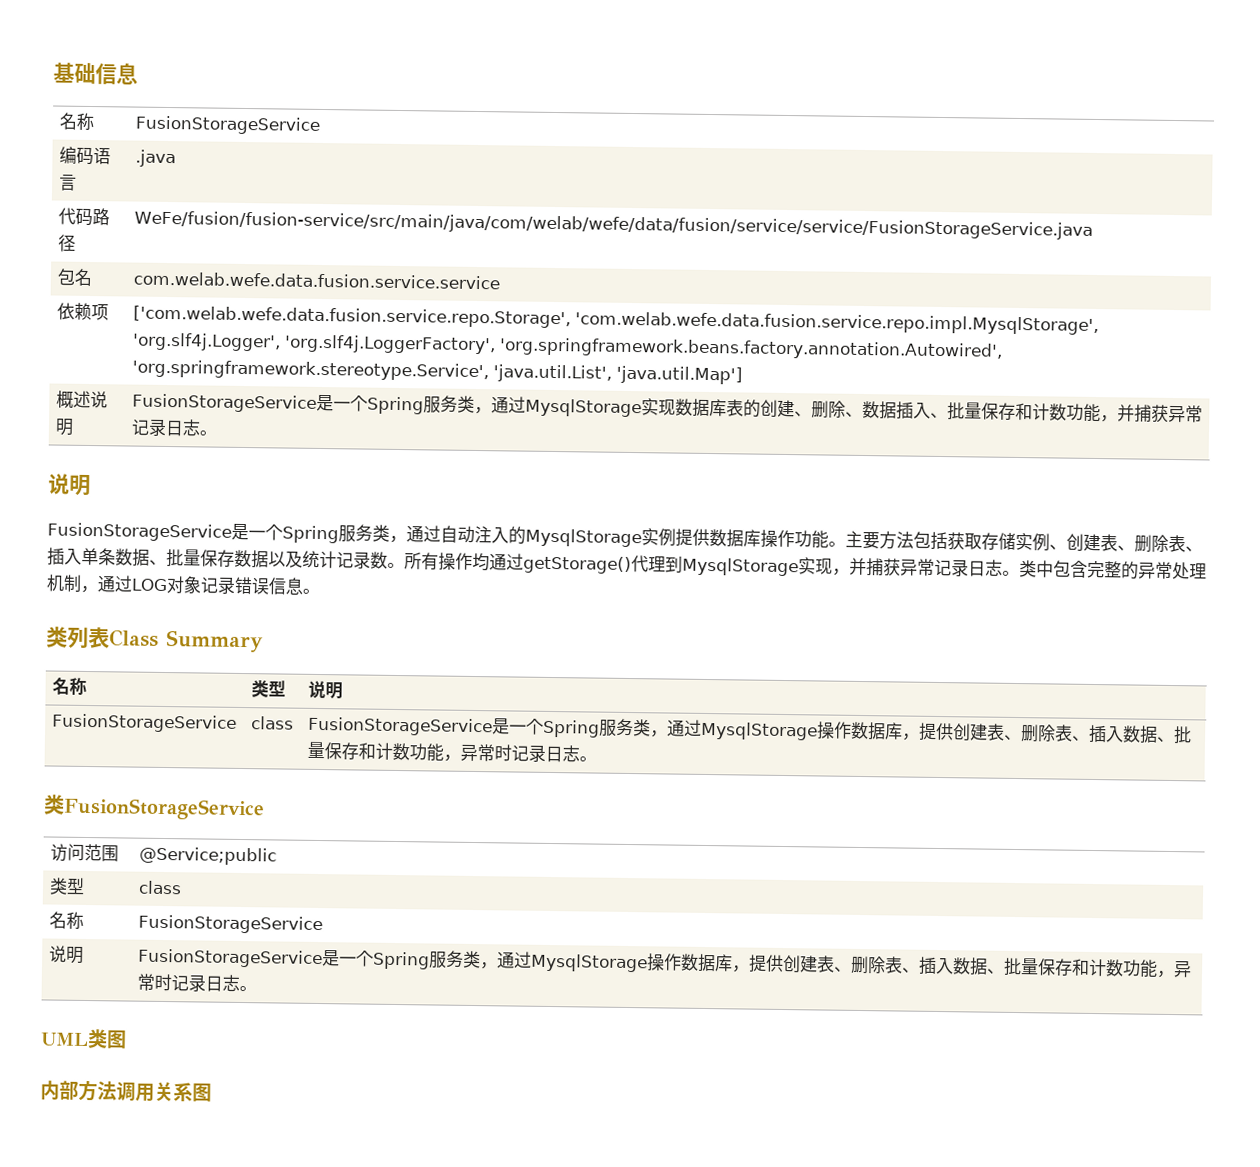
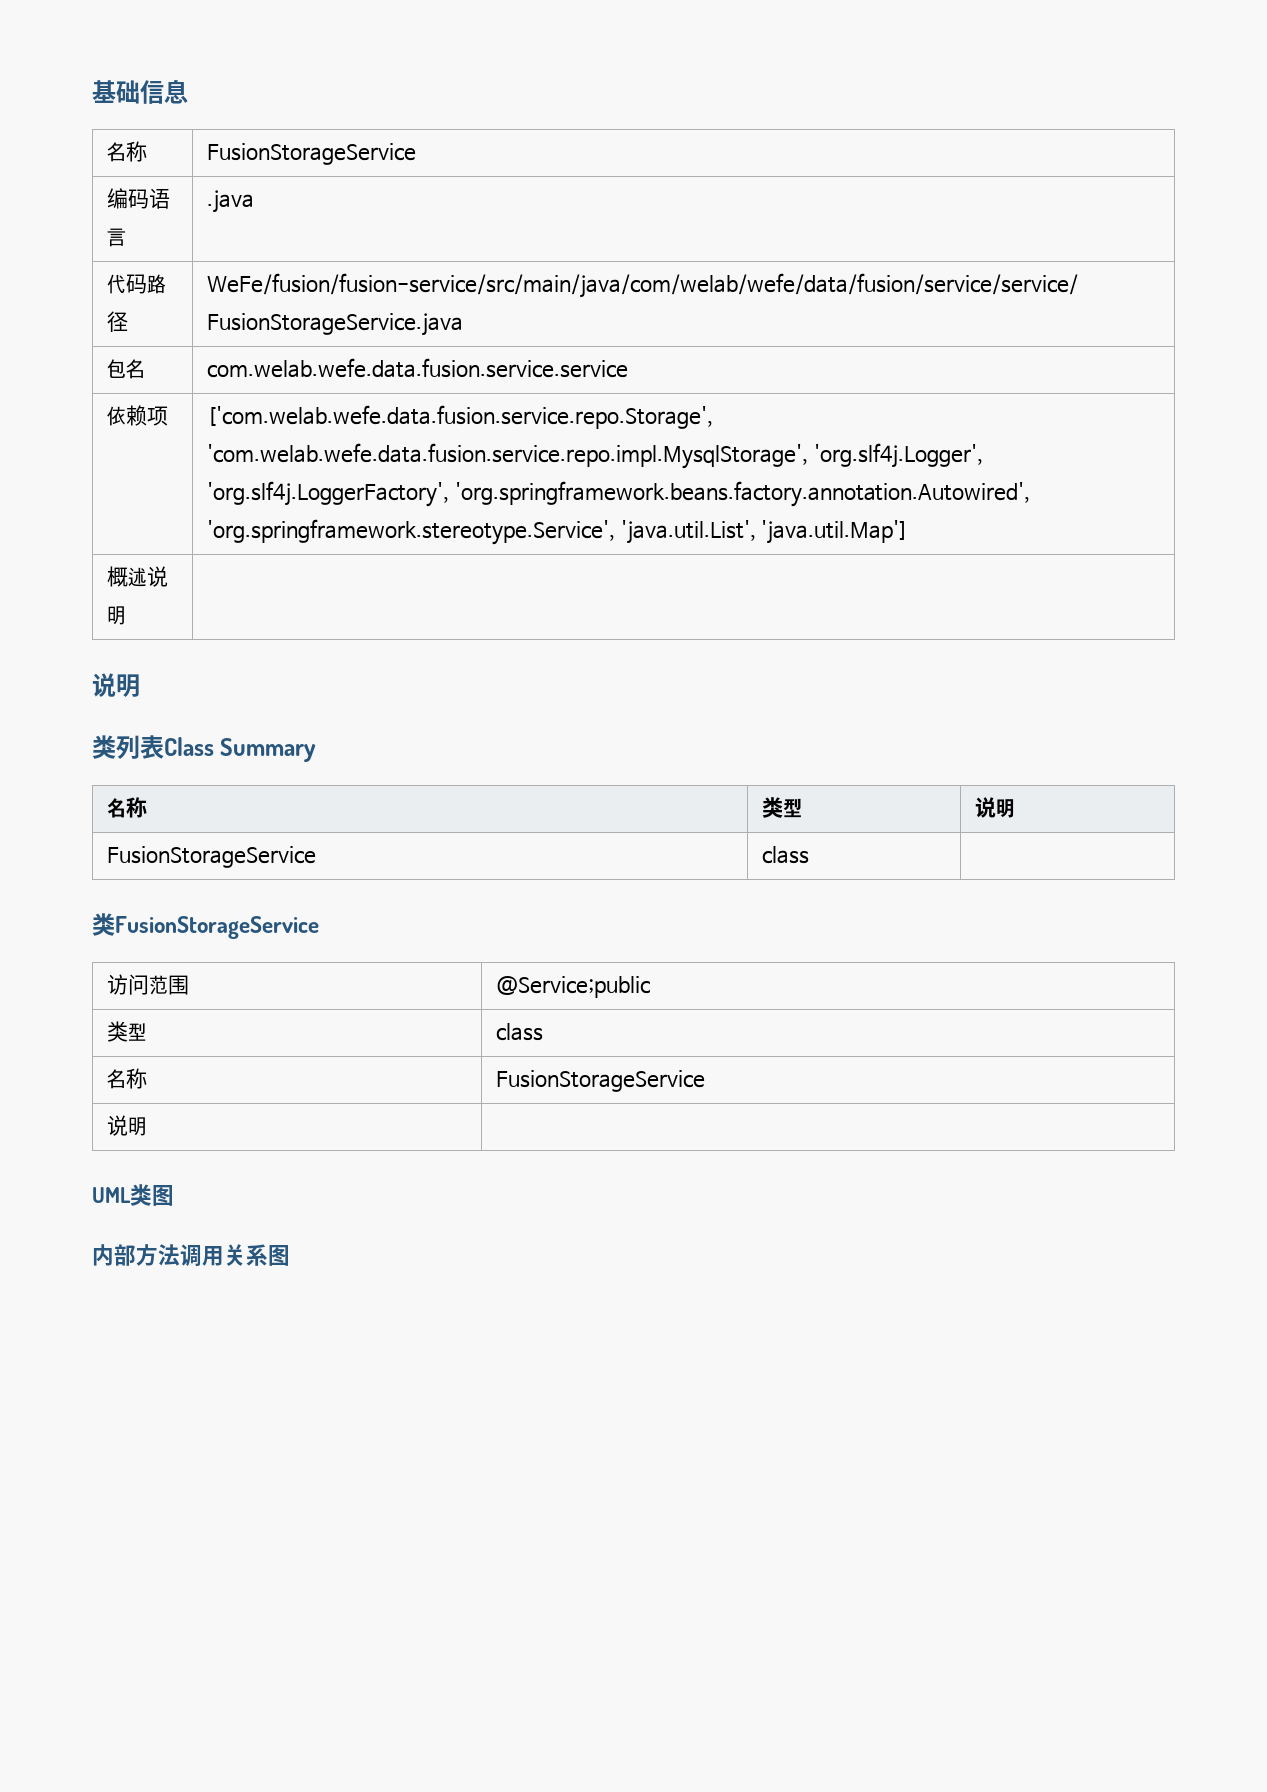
[132,393,1204,423] [131,418,218,437] [48,473,91,497] [47,522,1203,553] [47,547,1207,580] [46,574,320,595] FusionStorageService是一个Spring服务类，通过MysqlStorage实现数据库表的创建、删除、数据插入、批量保存和计数功能，并捕获异常记录日志。 // 说明 // FusionStorageService是一个Spring服务类，通过自动注入的MysqlStorage实例提供数据库操作功能。主要方法包括获取存储实例、创建表、删除表、插入单条数据、批量保存数据以及统计记录数。所有操作均通过getStorage()代理到MysqlStorage实现，并捕获异常记录日志。类中包含完整的异常处理机制，通过LOG对象记录错误信息。 -> [92,673,140,697] // 说明
[308,716,1193,745] [307,741,598,763] FusionStorageService是一个Spring服务类，通过MysqlStorage操作数据库，提供创建表、删除表、插入数据、批量保存和计数功能，异常时记录日志。 -> (809, 855) none
[138,948,1193,979] [137,973,258,993] FusionStorageService是一个Spring服务类，通过MysqlStorage操作数据库，提供创建表、删除表、插入数据、批量保存和计数功能，异常时记录日志。 -> (147, 1126) none

